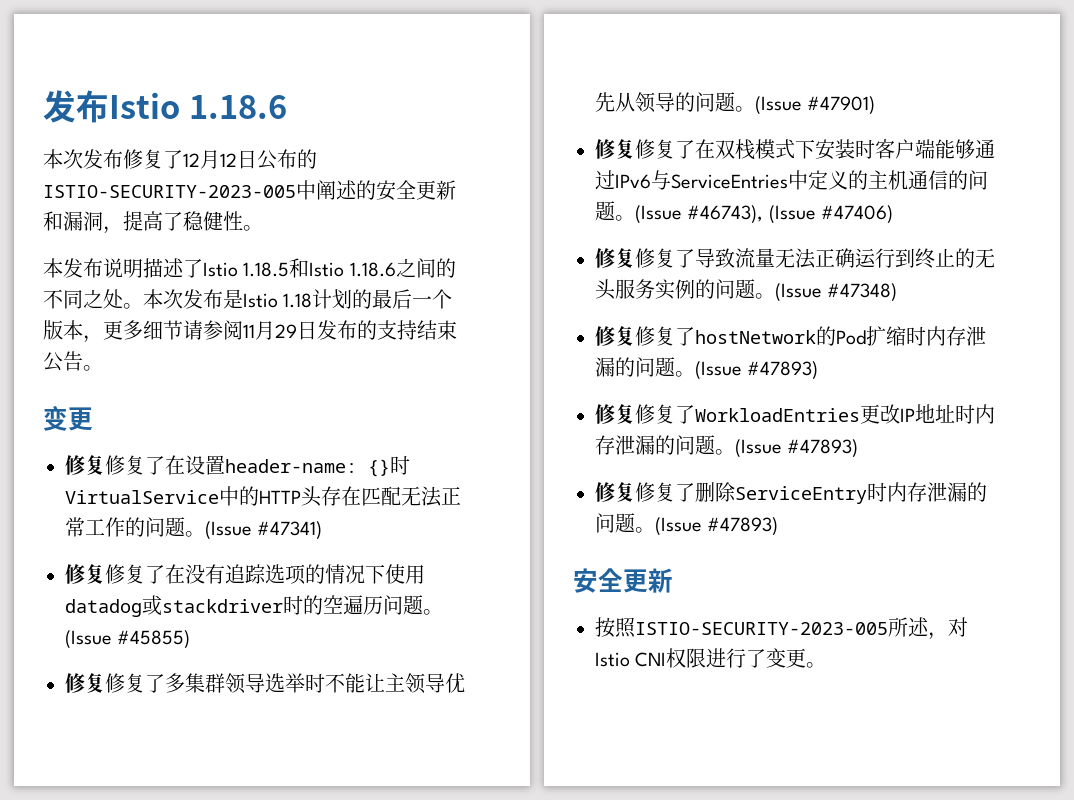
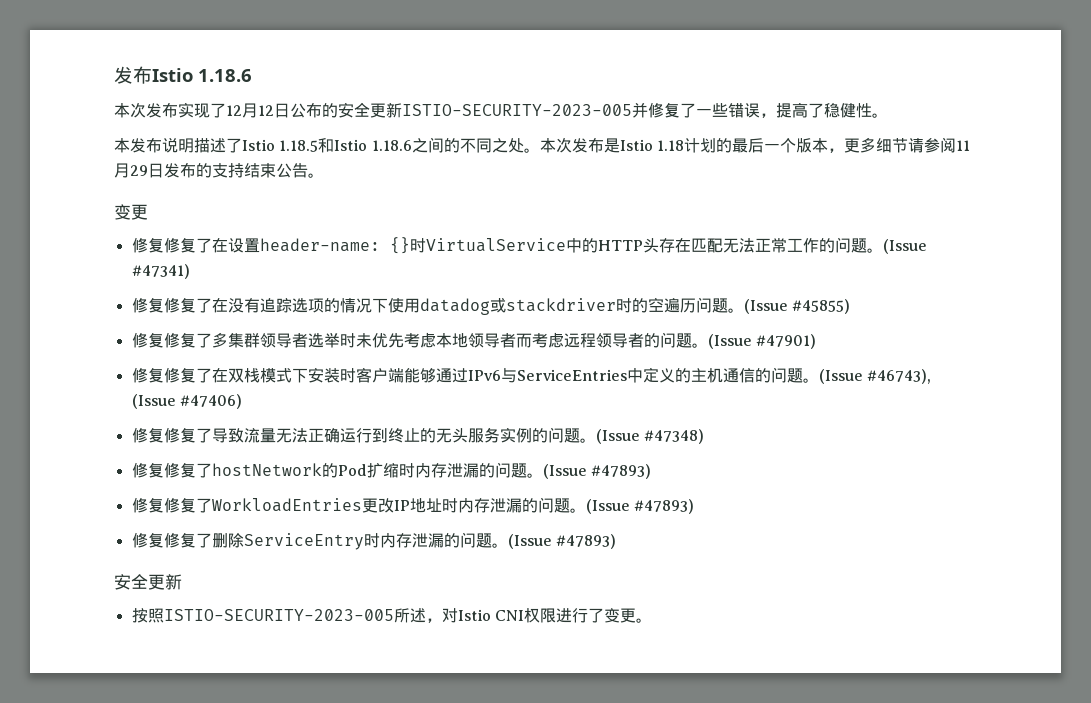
[123,149,163,169] 修复 -> [178,102,210,118] 实现
[43,180,456,201] [43,211,103,231] ISTIO-SECURITY-2023-005中阐述的安全更新和漏洞 -> [338,102,760,118] 安全更新ISTIO-SECURITY-2023-005并修复了一些错误
[265,673,465,694] [595,92,675,113] 选举时不能让主领导优先从领导 -> [291,332,644,348] 者选举时未优先考虑本地领导者而考虑远程领导者

